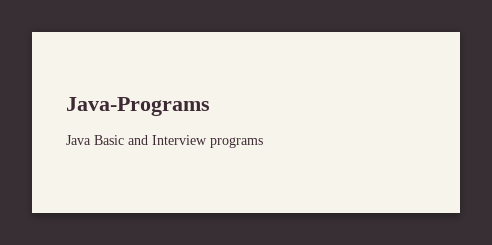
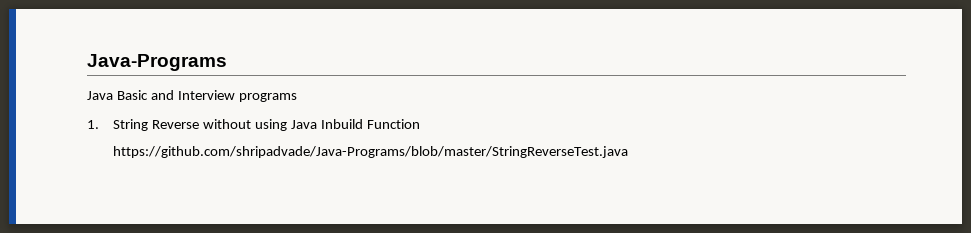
(263, 142) none -> [87,119,420,131] [113,146,629,158] // 1. String Reverse without using Java Inbuild Function // https://github.com/shripadvade/Java-Programs/blob/master/StringReverseTest.java

